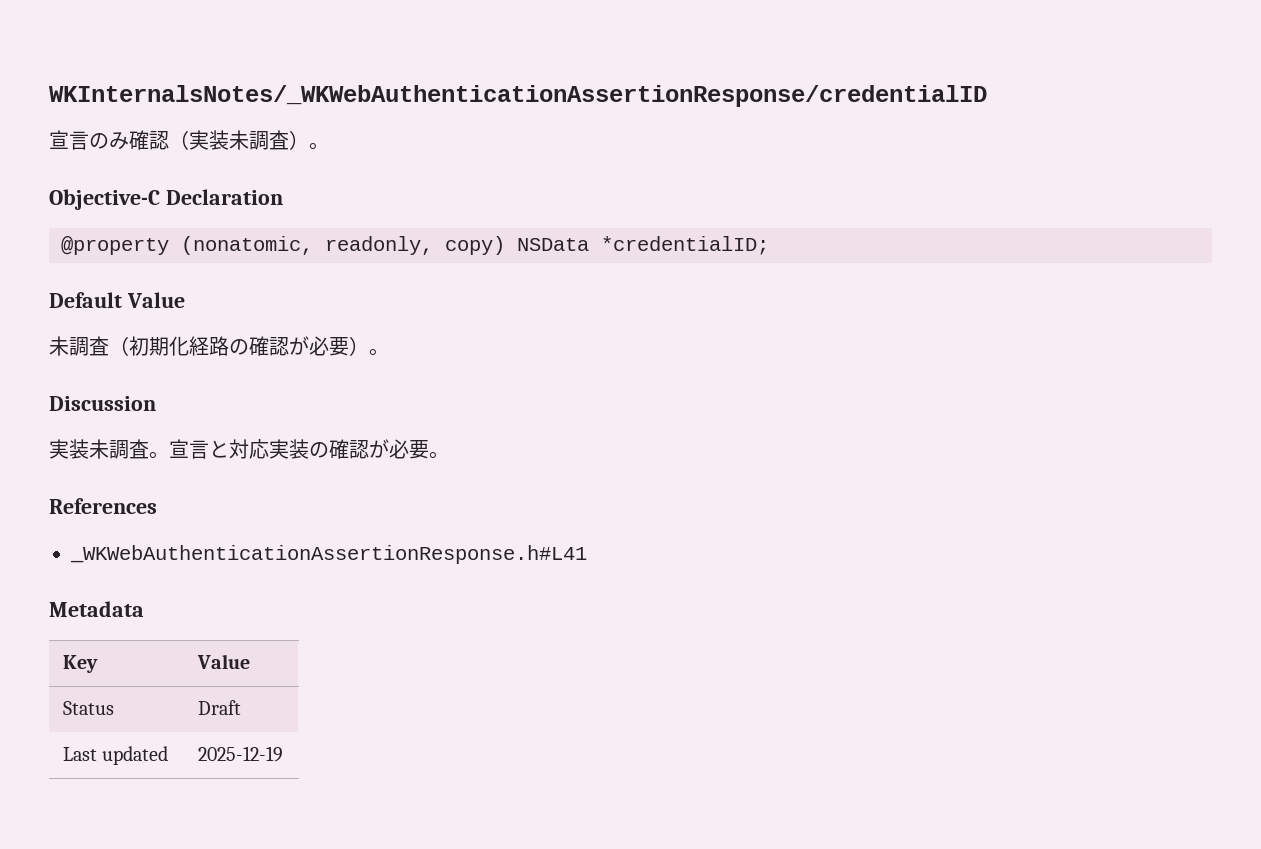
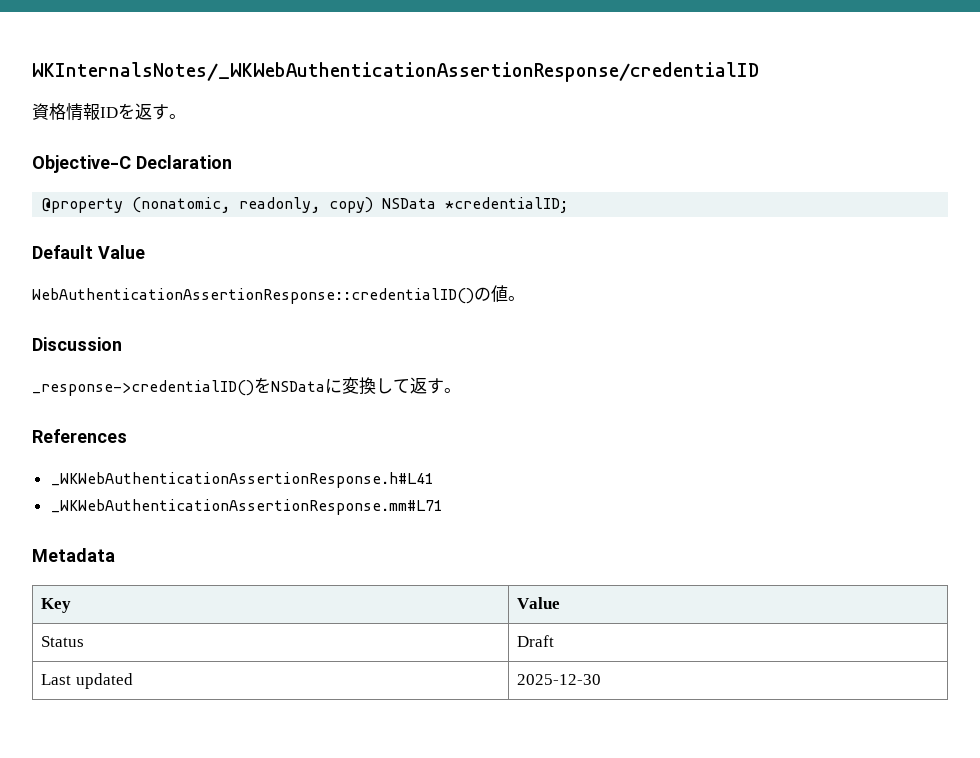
[49,130,309,150] 宣言のみ確認（実装未調査） -> [32,103,169,121] 資格情報IDを返す
[49,336,389,356] [49,396,156,411] [49,439,429,459] 未調査（初期化経路の確認が必要）。 // Discussion // 実装未調査。宣言と対応実装の確認が必要 -> [32,285,525,304] [32,337,122,351] [32,377,444,396] WebAuthenticationAssertionResponse::credentialID()の値。 // Discussion // _response->credentialID()をNSDataに変換して返す
(587, 554) none -> [50,499,443,515] // _WKWebAuthenticationAssertionResponse.mm#L71
[197,746,283,762] 2025-12-19 -> [517,674,602,685] 2025-12-30

